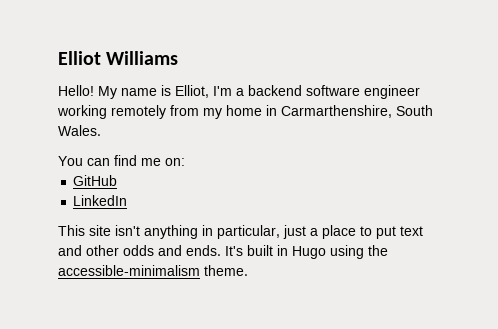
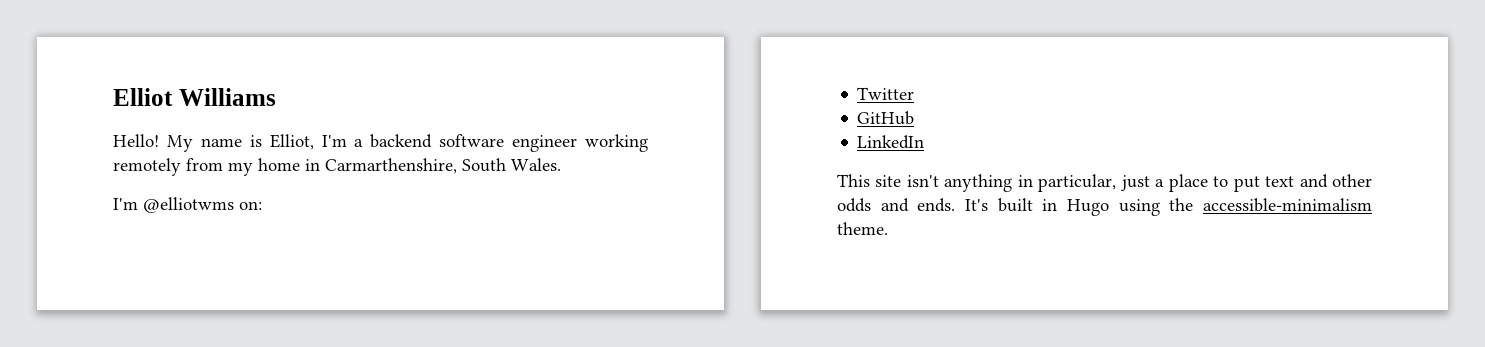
[58,155,161,166] You can find me -> [113,197,234,213] I'm @elliotwms
(185, 162) none -> [857,87,915,100] // Twitter

